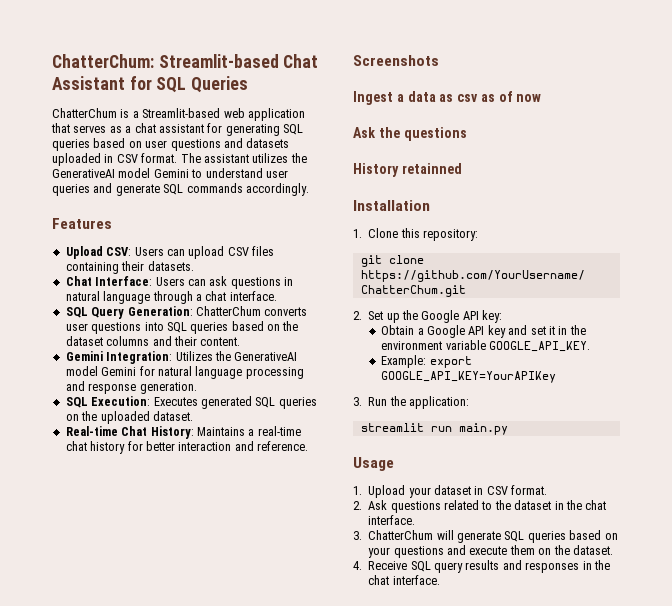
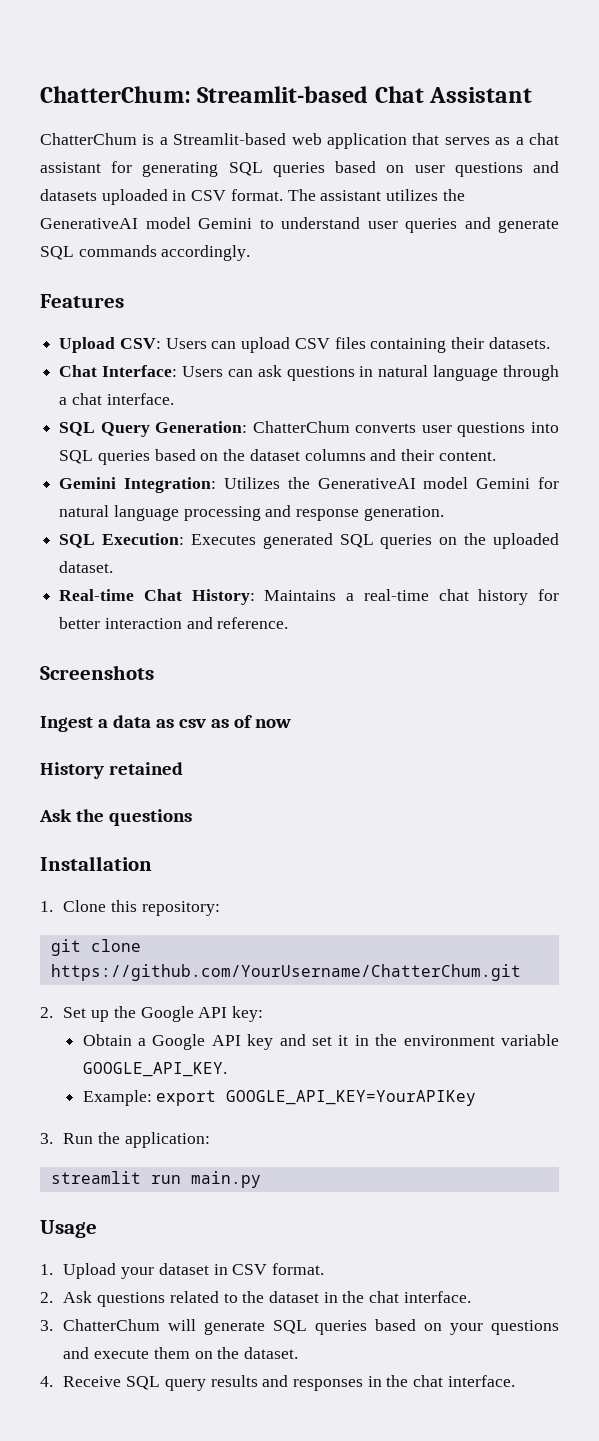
[129,76,249,93] for SQL Queries -> (533, 95) none
(542, 98) none -> [40,762,183,779] // History retained
[353,163,462,177] // History retainned -> (192, 817) none

